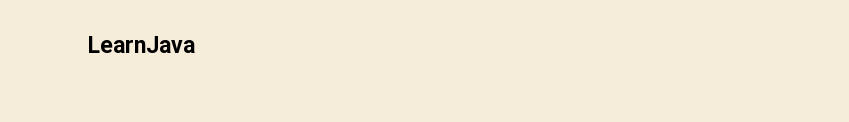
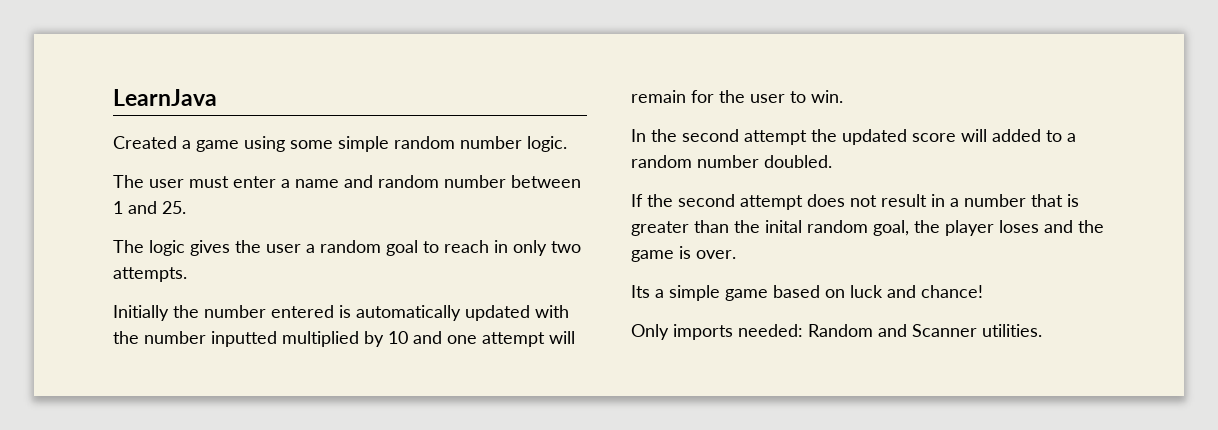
(195, 44) none -> [113,136,567,152] [113,175,581,188] [113,201,186,214] [113,240,581,256] [113,267,187,282] [113,305,569,321] [113,331,575,347] [631,90,843,103] [631,129,1076,145] [631,155,832,168] [631,194,1079,210] [631,220,1104,236] [631,246,736,262] [631,285,983,301] [631,324,1042,340] // Created a game using some simple random number logic. // The user must enter a name and random number between 1 and 25. // The logic gives the user a random goal to reach in only two attempts. // Initially the number entered is automatically updated with the number inputted multiplied by 10 and one attempt will remain for the user to win. // In the second attempt the updated score will added to a random number doubled. // If the second attempt does not result in a number that is greater than the inital random goal, the player loses and the game is over. // Its a simple game based on luck and chance! // Only imports needed: Random and Scanner utilities.

